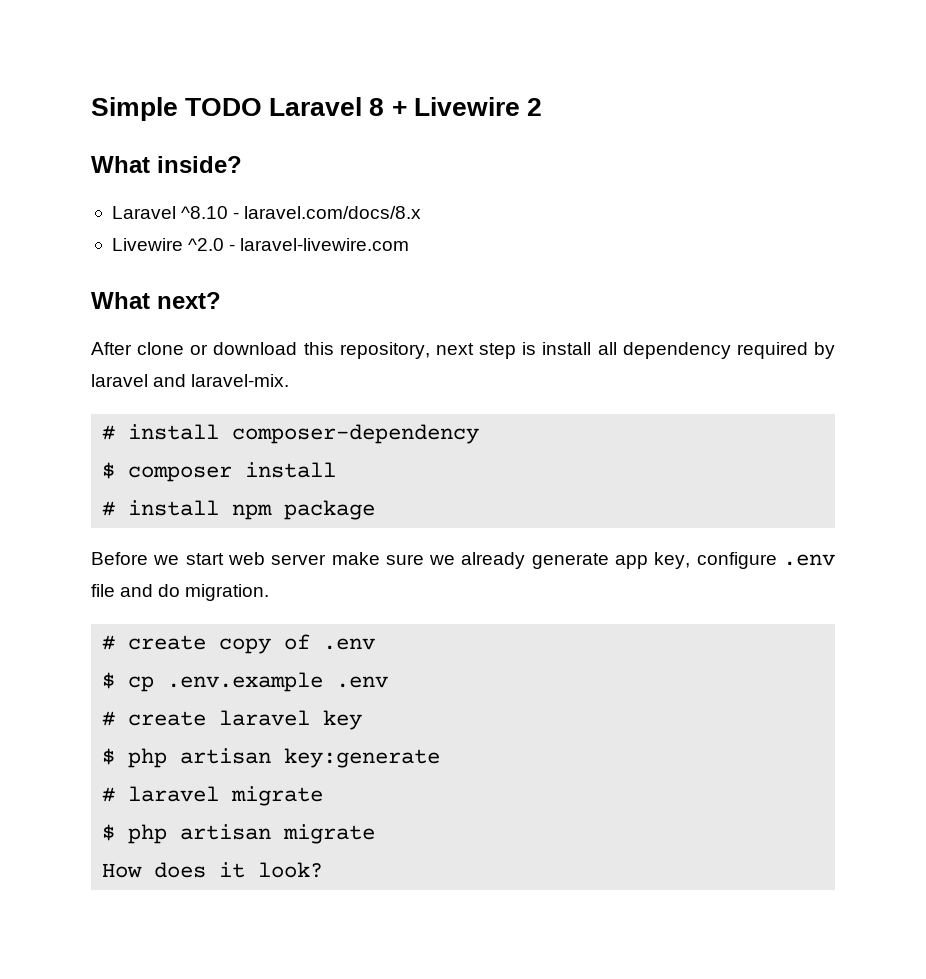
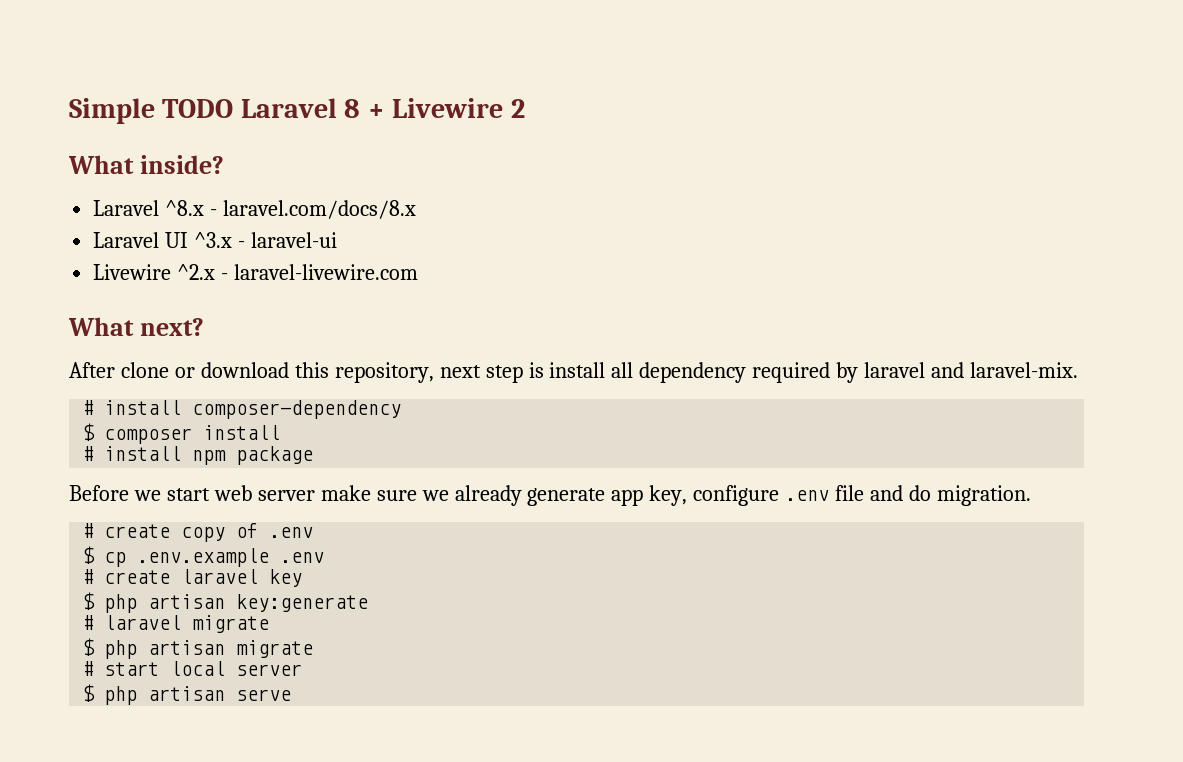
[181,206,229,219] ^8.10 -> [165,200,205,216] ^8.x
[111,238,225,251] // Livewire ^2.0 -> [93,232,337,248] [93,264,216,280] // Laravel UI ^3.x - laravel-ui // Livewire ^2.x
[102,862,324,878] How does it look? -> [82,661,303,676] [82,684,292,705] # start local server // $ php artisan serve

